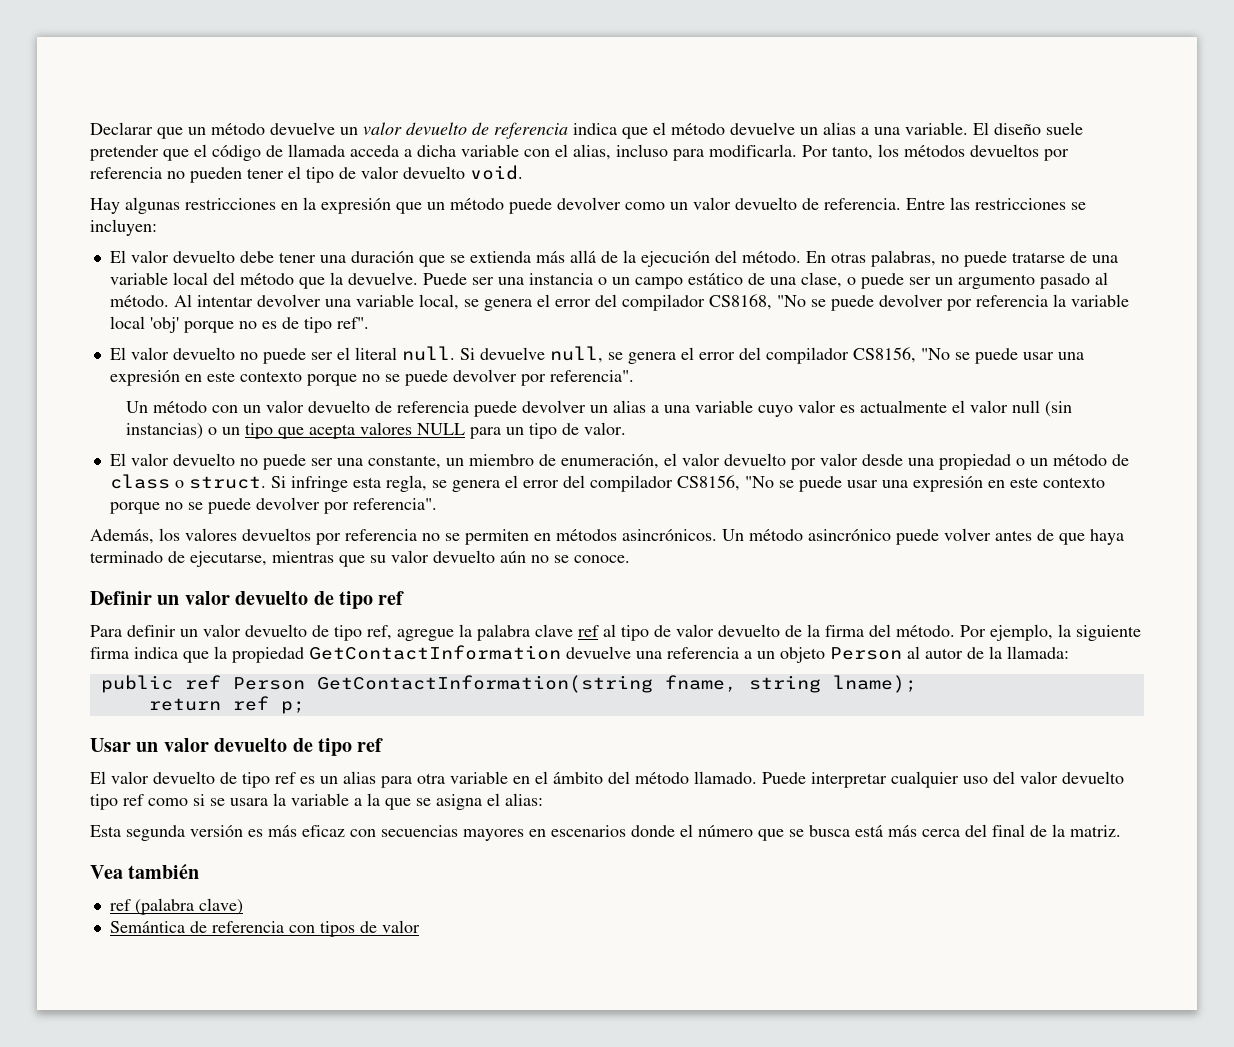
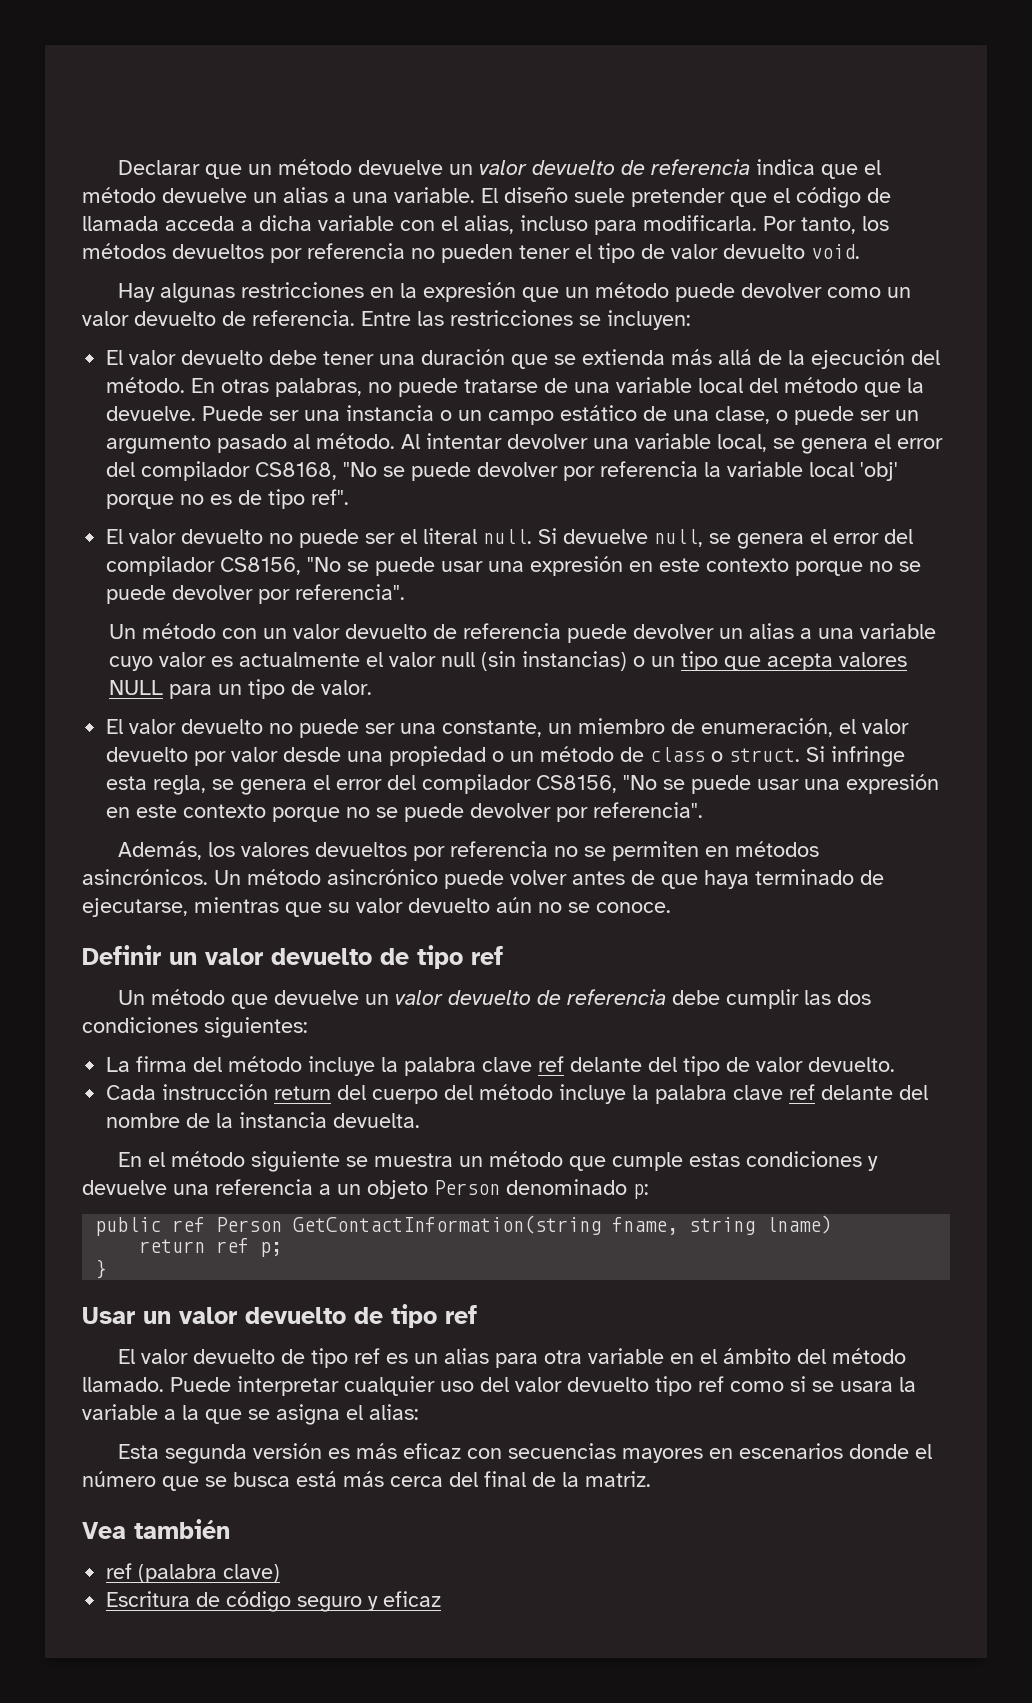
[90,624,1141,641] [90,645,561,663] Para definir un valor devuelto de tipo ref, agregue la palabra clave ref al tipo de valor devuelto de la firma del método. Por ejemplo, la siguiente firma indica que la propiedad GetContactInformation -> [117,989,871,1009] [82,1017,308,1038] [106,1056,896,1076] [106,1084,929,1104] [106,1112,421,1128] [117,1151,878,1172] Un método que devuelve un valor devuelto de referencia debe cumplir las dos condiciones siguientes: // La firma del método incluye la palabra clave ref delante del tipo de valor devuelto. // Cada instrucción return del cuerpo del método incluye la palabra clave ref delante del nombre de la instancia devuelta. // En el método siguiente se muestra un método que cumple estas condiciones y
[907,646,1069,659] al autor de la llamada: -> [506,1179,649,1199] denominado p:
[832,675,917,693] lname); -> [766,1215,833,1234] lname)
(305, 707) none -> [95,1259,107,1279] // }
[109,920,420,937] Semántica de referencia con tipos de valor -> [106,1591,442,1612] Escritura de código seguro y eficaz

